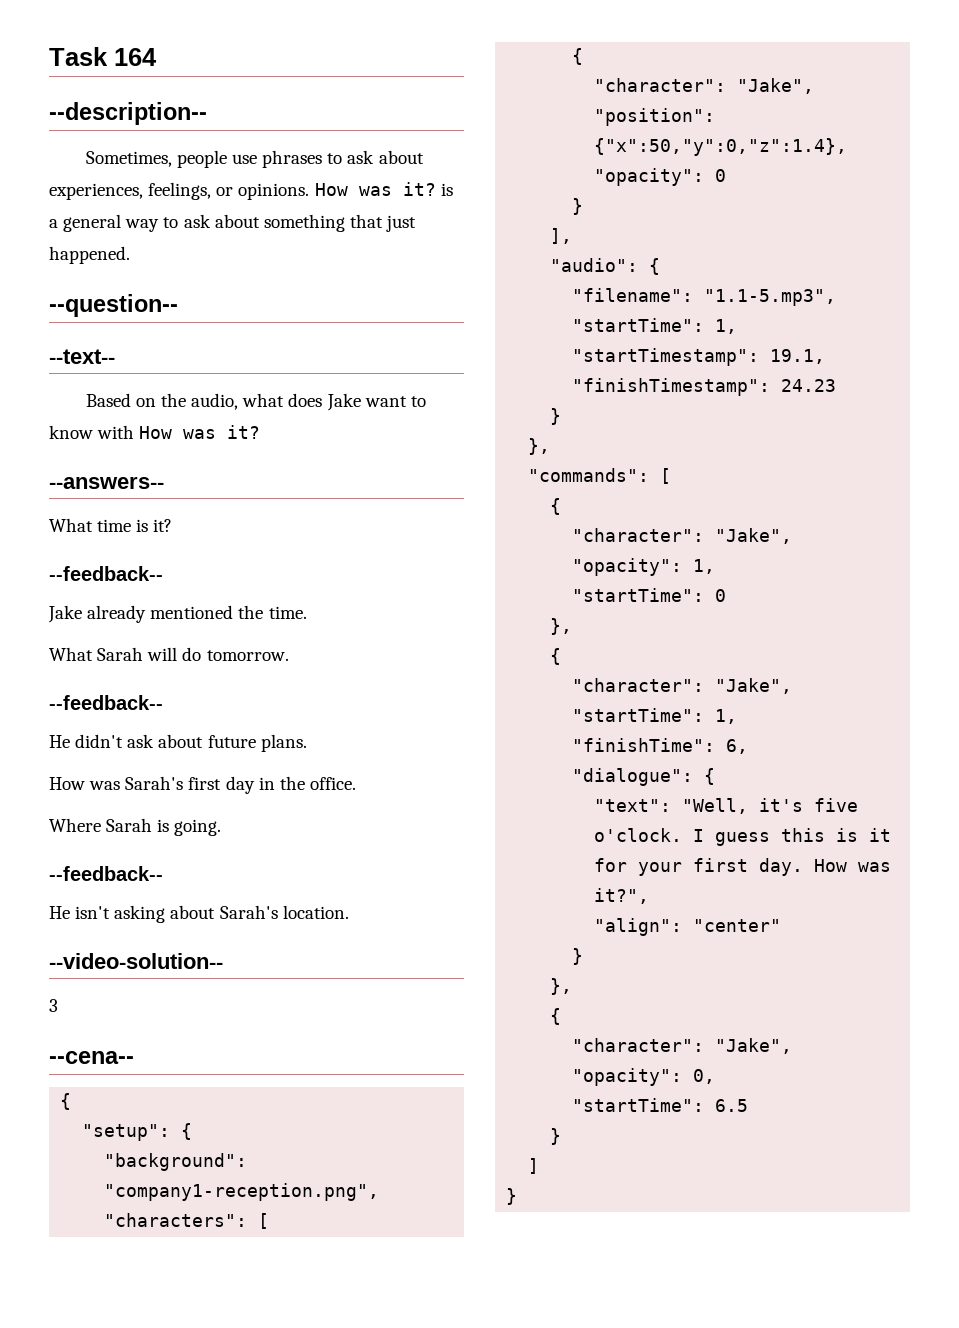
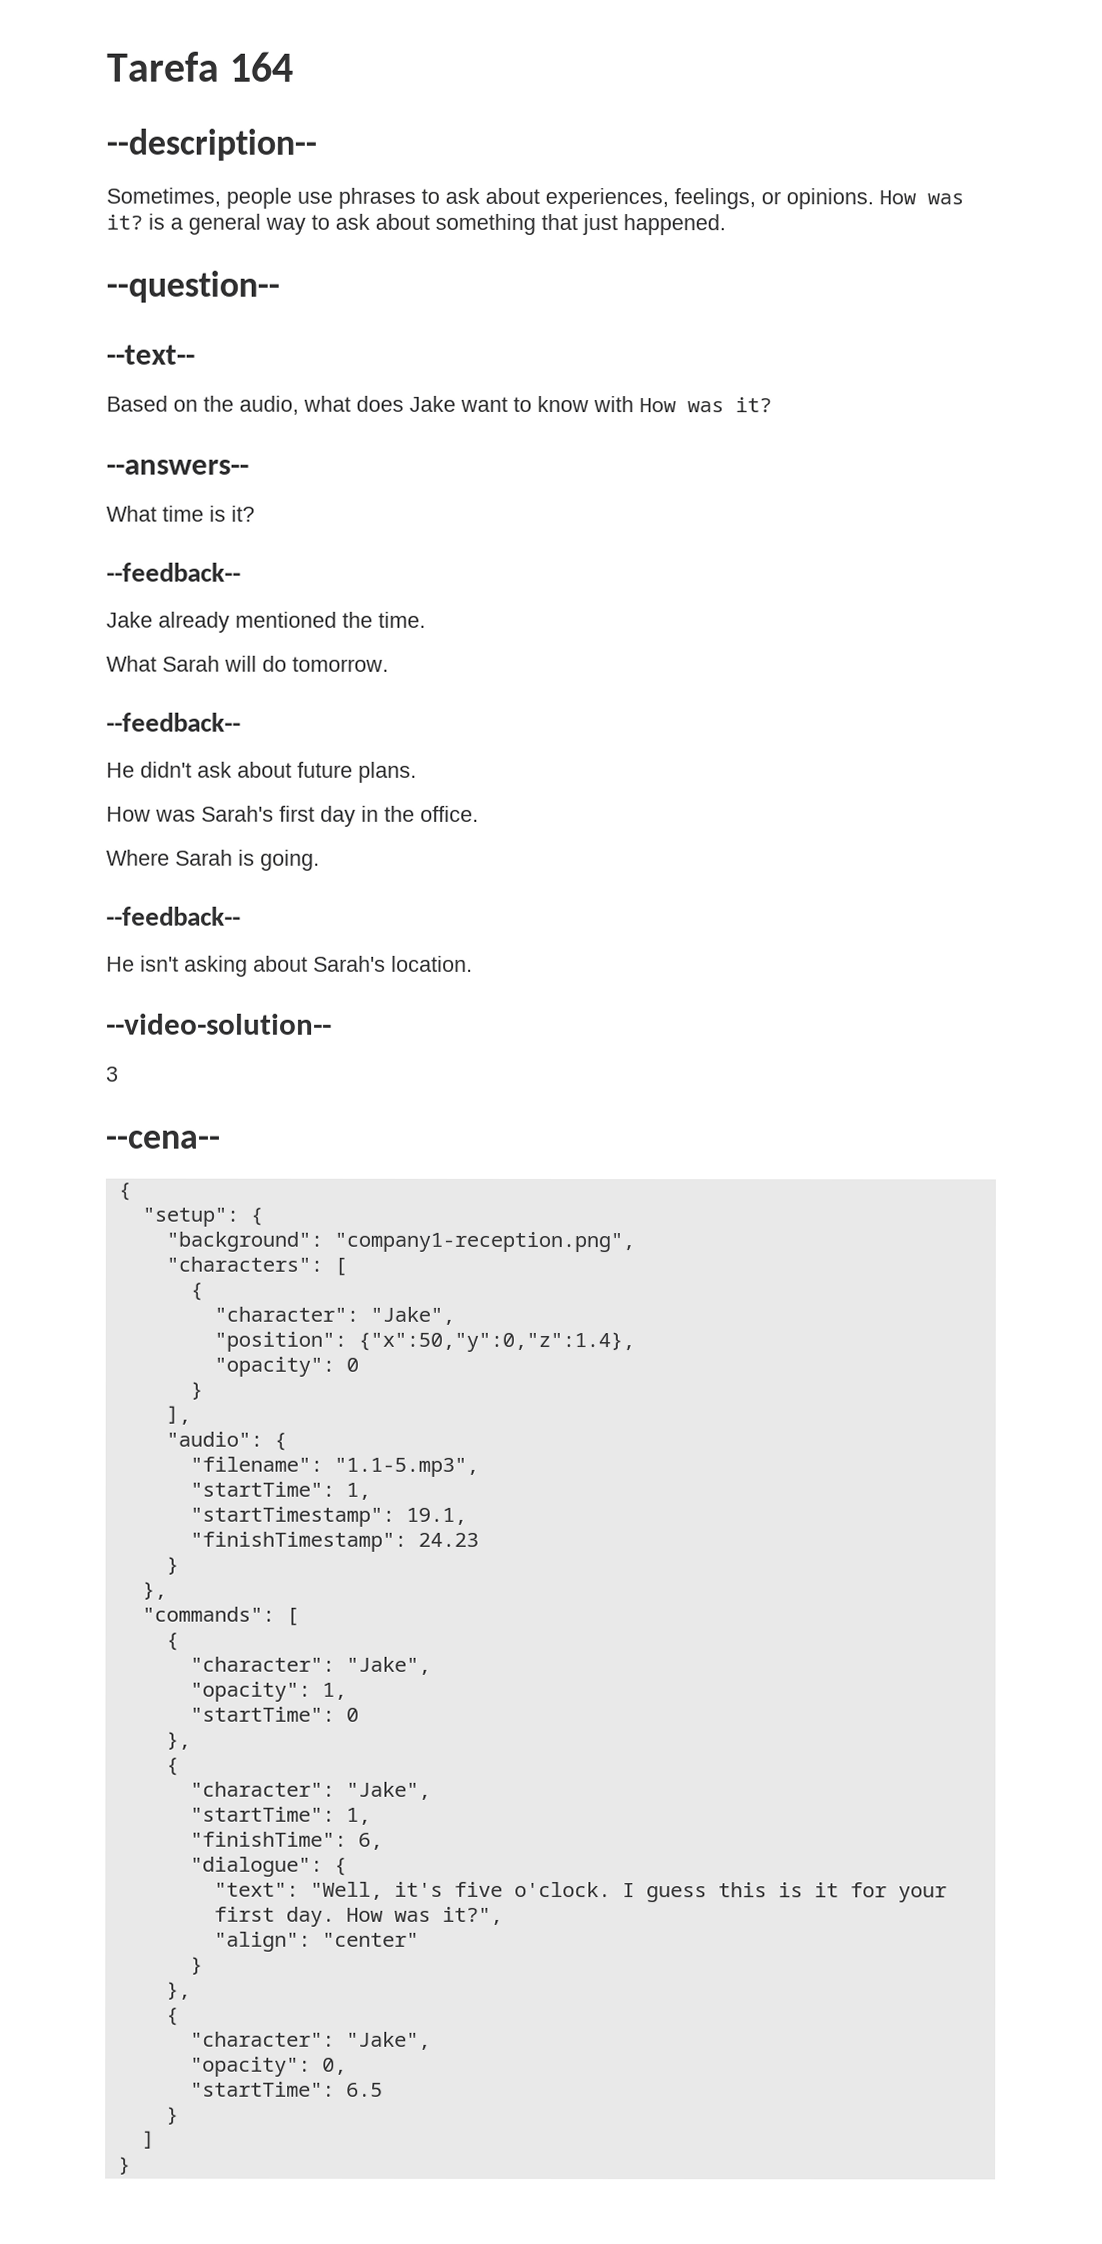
[49,47,108,66] Task -> [106,51,219,82] Tarefa

